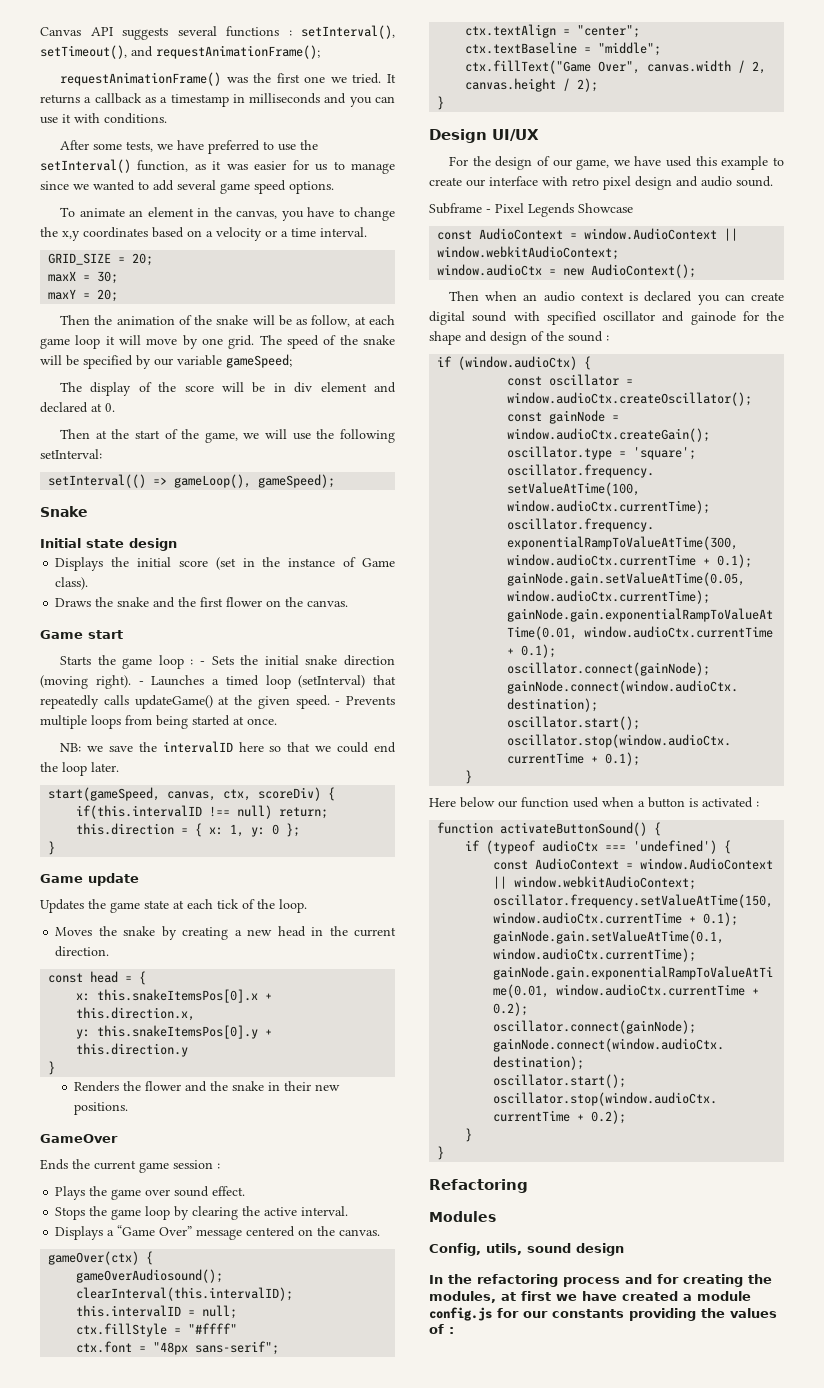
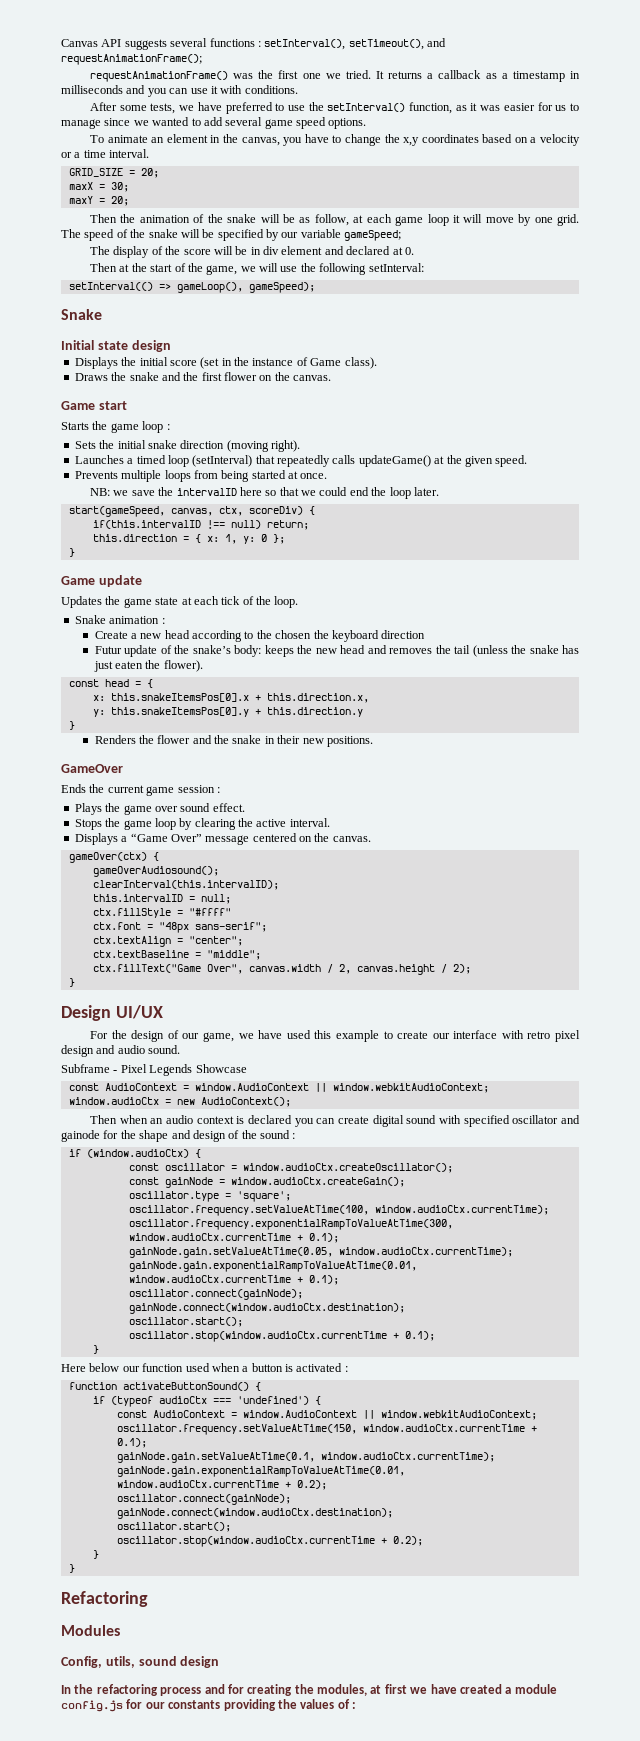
[199,661,205,665] - -> (170, 427) //
[138,681,144,685] - -> (300, 446) //
[335,701,341,705] - -> (528, 461) //
[55,926,396,940] [55,946,110,957] Moves the snake by creating a new head in the current direction. -> [74,615,165,624] [94,630,426,642] [94,645,579,657] [93,660,203,672] Snake animation : // Create a new head according to the chosen the keyboard direction // Futur update of the snake’s body: keeps the new head and removes the tail (unless the snake has just eaten the flower).

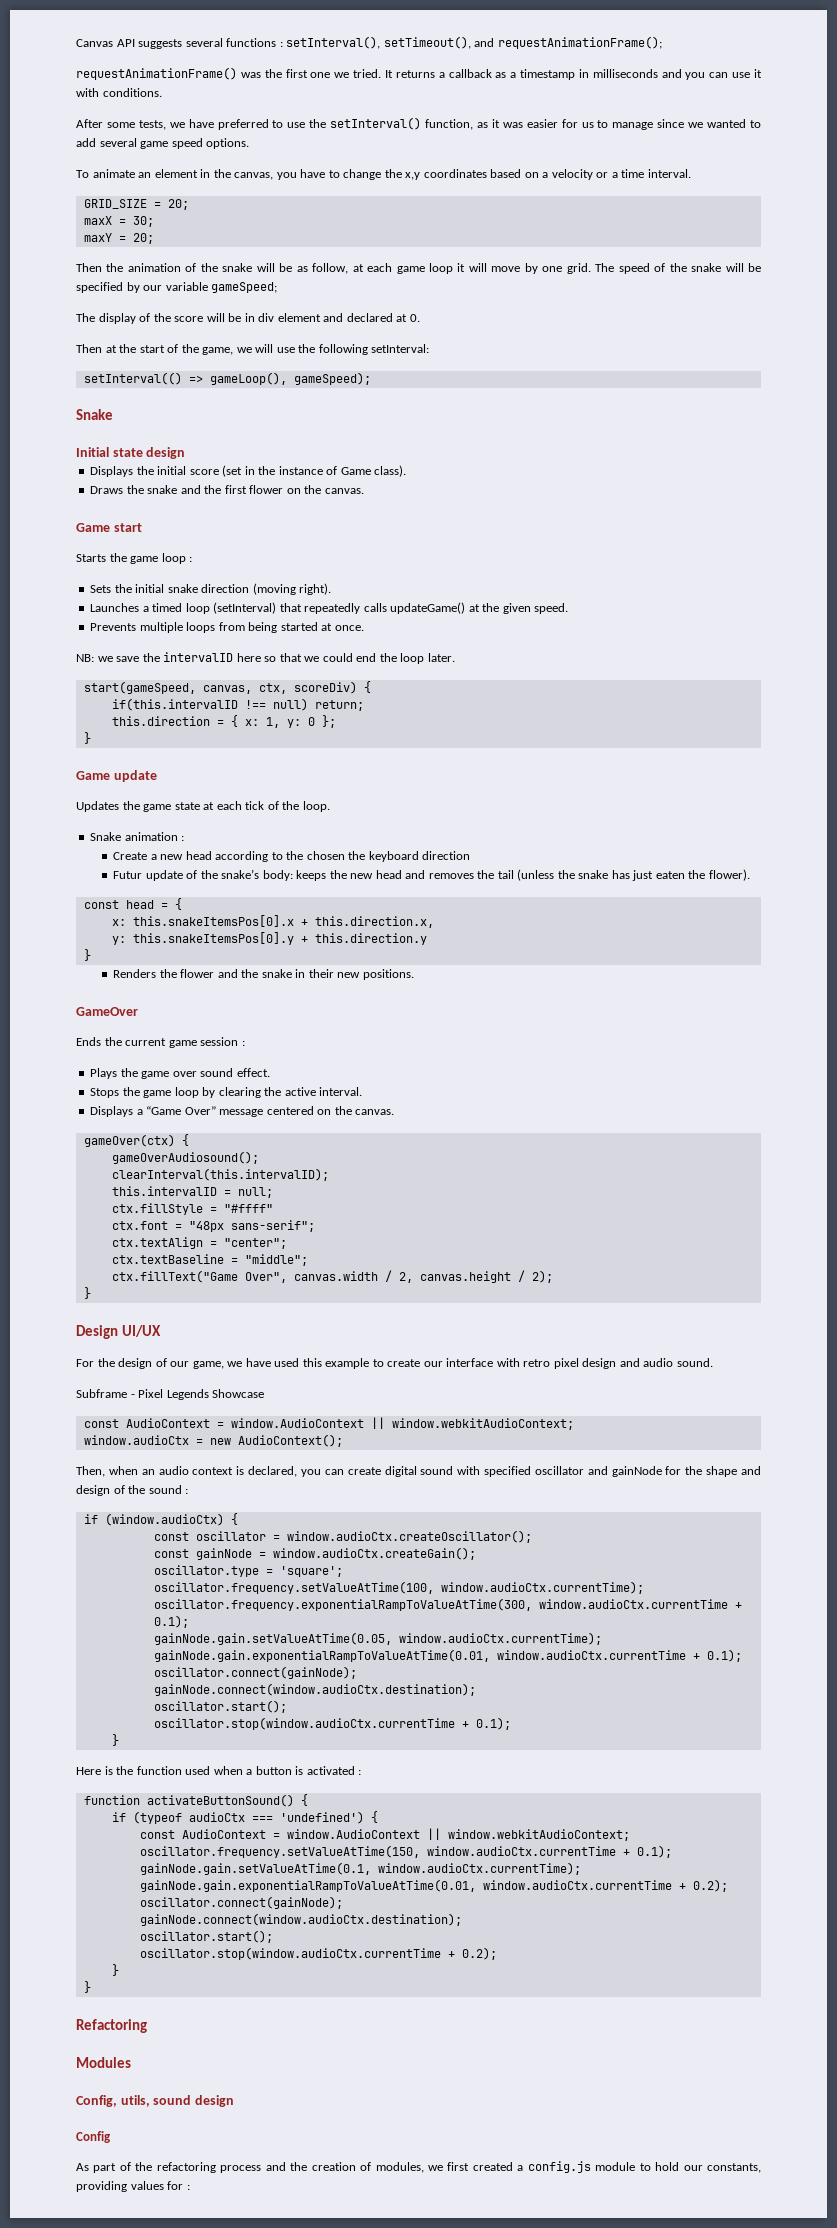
[90,1115,118,1124] Then -> [76,1466,105,1477] Then,
[248,1115,293,1124] declared -> [248,1466,298,1477] declared,
[61,1130,100,1142] gainode -> [611,1466,662,1477] gainNode
[89,1363,140,1372] below our -> [104,1766,134,1775] is the
[61,1684,557,1696] [61,1699,350,1712] In the refactoring process and for creating the modules, at first we have created a module config.js for our constants providing the values of -> [76,2131,111,2143] [76,2161,762,2173] [76,2181,184,2192] Config // As part of the refactoring process and the creation of modules, we first created a config.js module to hold our constants, providing values for

